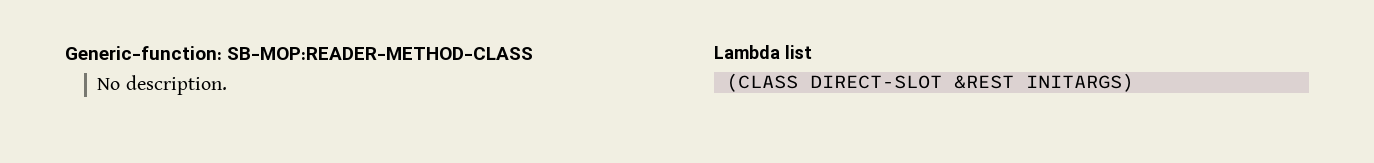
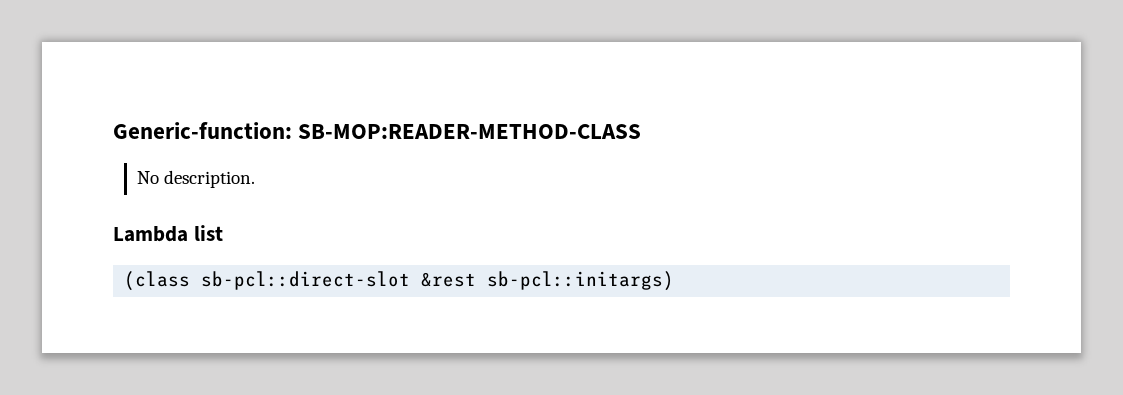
[725,73,1134,92] (CLASS DIRECT-SLOT &REST INITARGS) -> [124,271,675,291] (class sb-pcl::direct-slot &rest sb-pcl::initargs)

